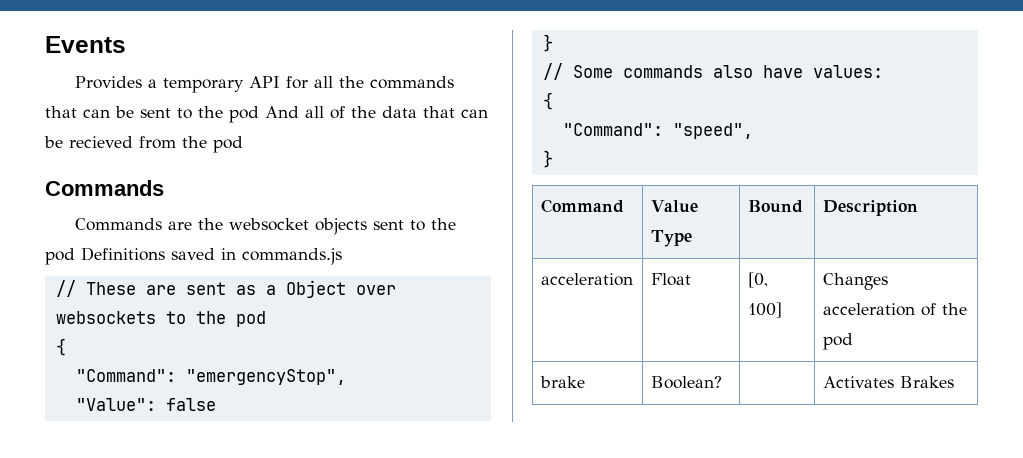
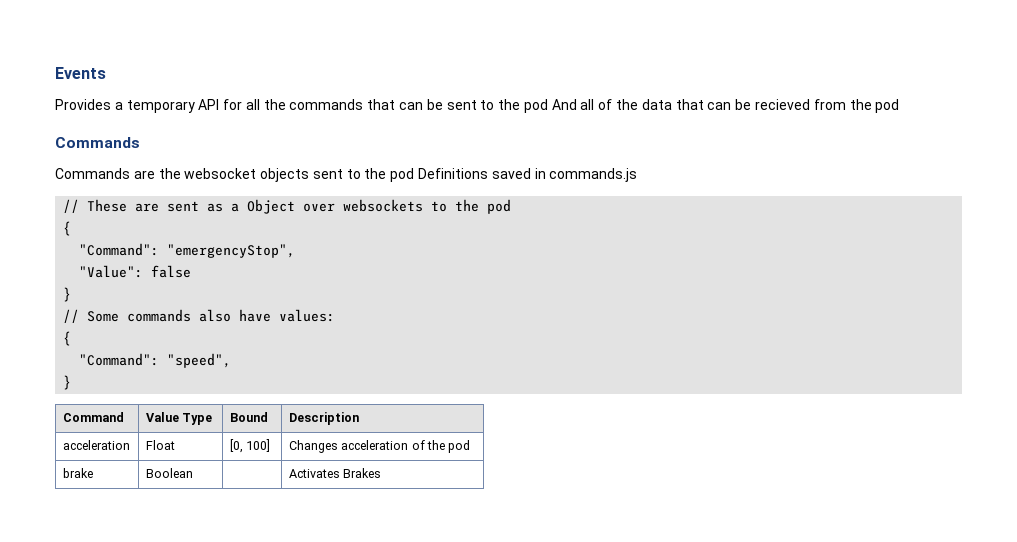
[650,376,722,389] Boolean? -> [145,468,193,478] Boolean

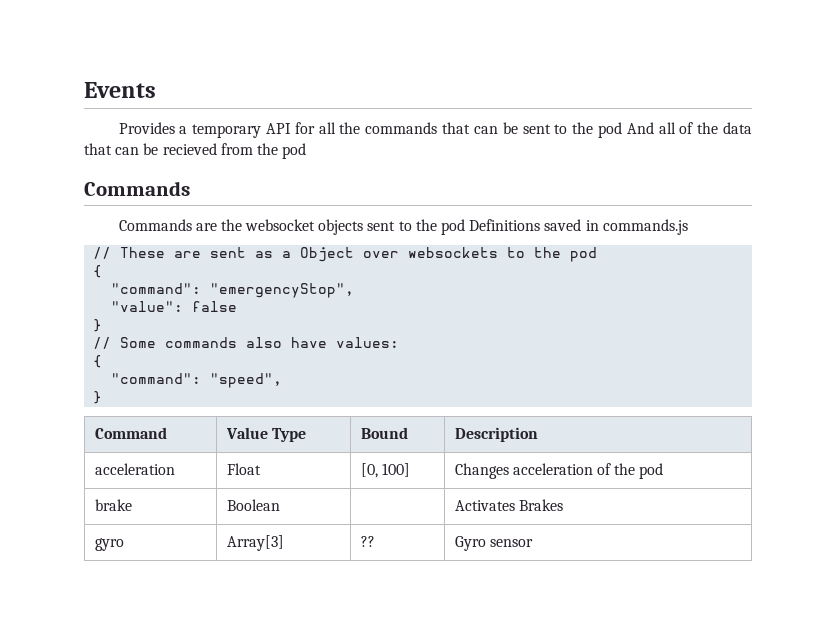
[79,243,160,256] "Command": -> [111,283,202,294] "command":
[79,265,144,278] "Value": -> [111,301,184,312] "value":
[79,353,160,366] "Command": -> [111,373,202,384] "command":
(382, 473) none -> [94,538,124,551] [226,535,284,551] [360,536,375,547] [454,536,533,551] // gyro | Array[3] | ?? | Gyro sensor

